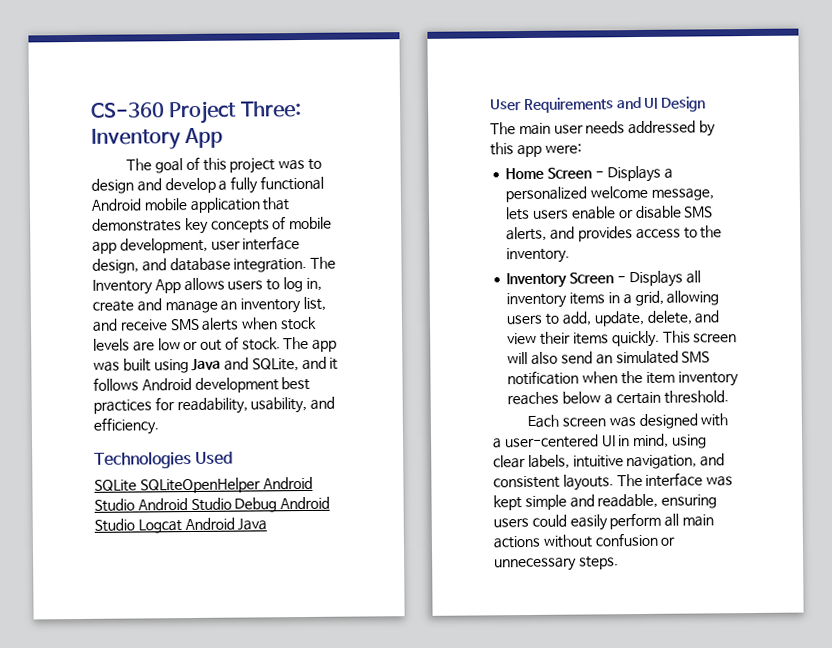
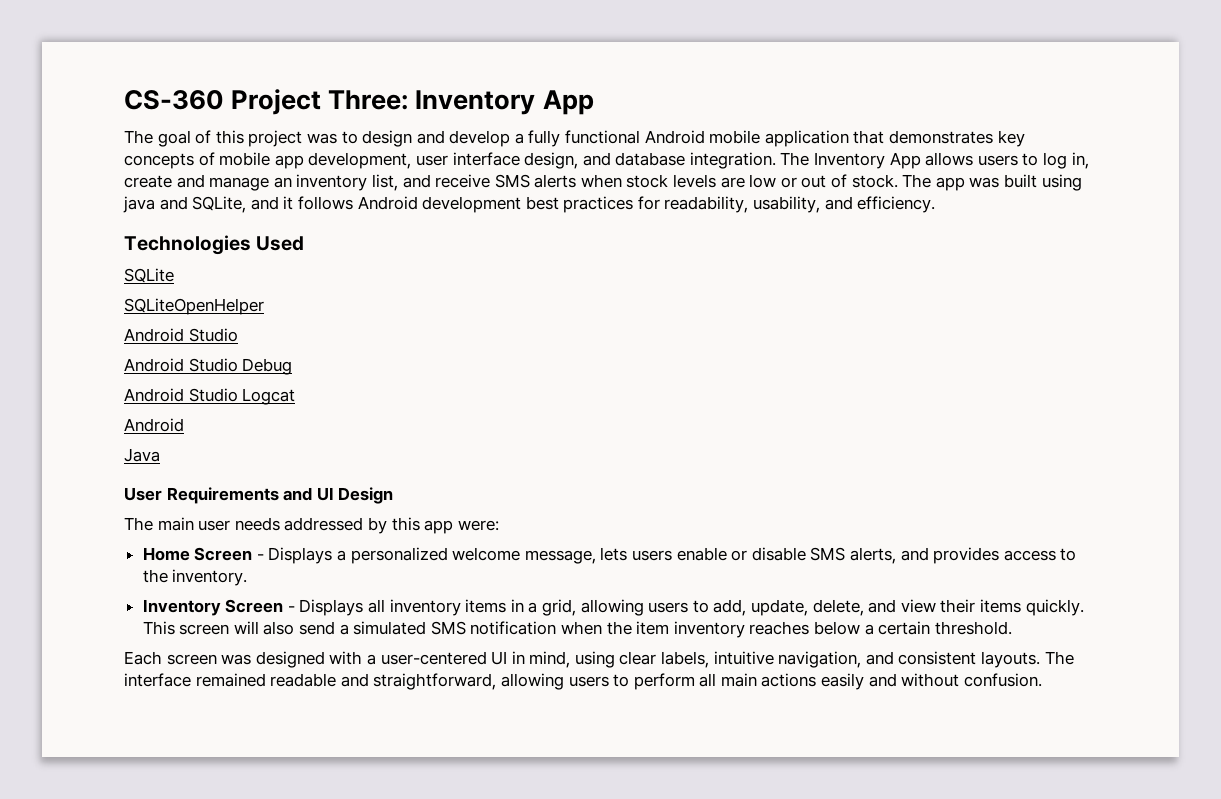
[191,358,222,372] Java -> [123,196,155,213] java
(137, 485) none -> (174, 275) //
[262,476,313,490] [94,498,135,512] Android Studio -> [124,328,238,342] // Android Studio //
(278, 505) none -> (293, 366) //
[184,517,235,531] Android -> [124,418,184,432] // Android //
[595,354,613,365] an -> [339,624,349,635] a
[706,476,734,487] [493,493,718,511] [493,512,714,531] [493,532,676,549] [494,556,619,572] was kept simple and readable, ensuring users could easily perform all main actions without confusion or unnecessary steps. -> [195,673,1042,690] remained readable and straightforward, allowing users to perform all main actions easily and without confusion.

